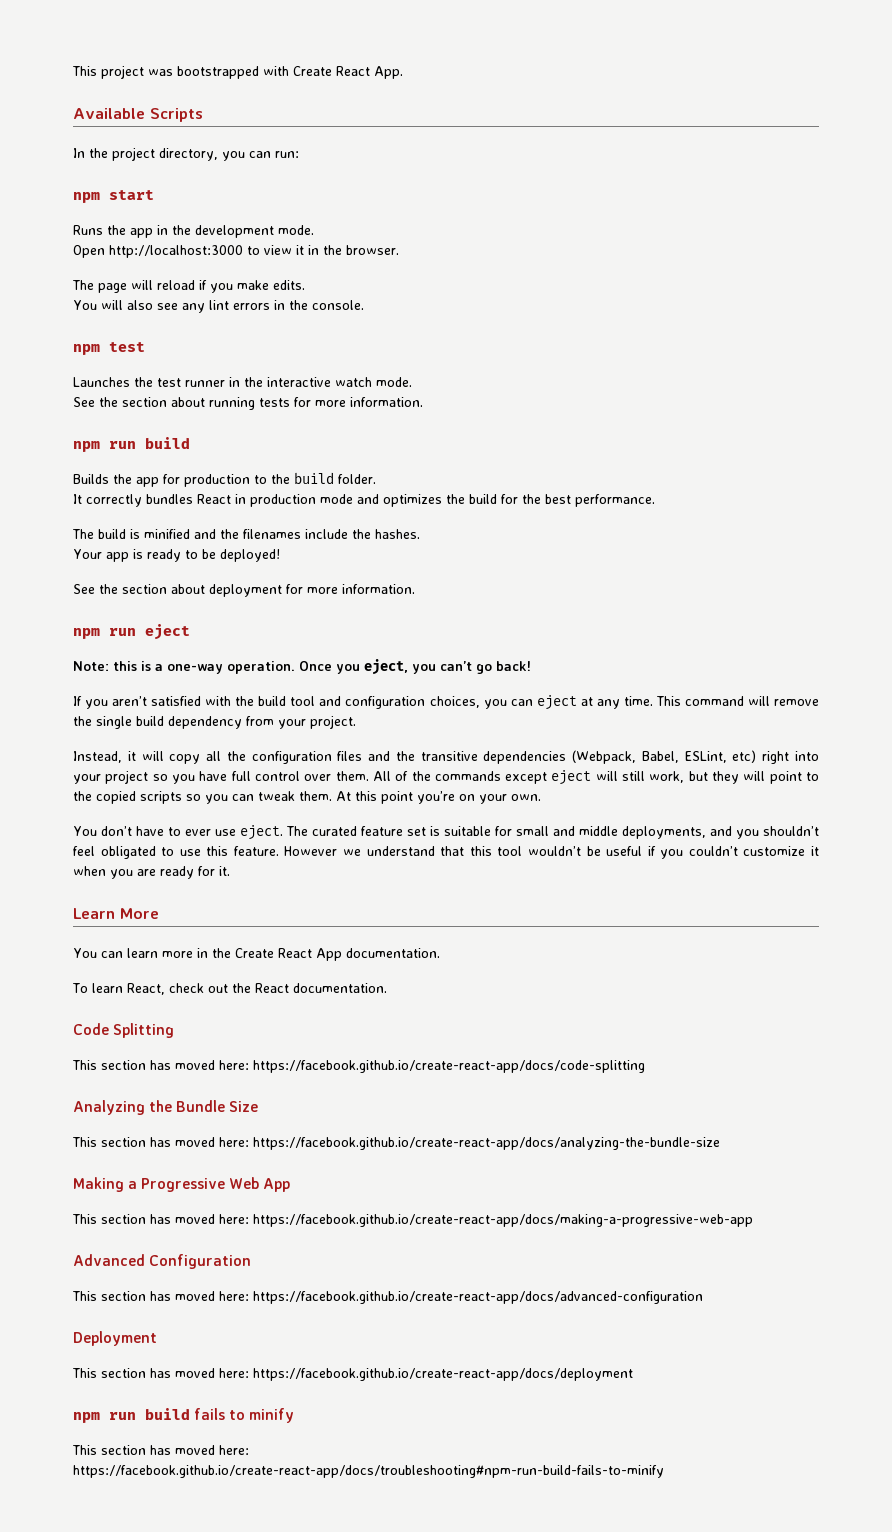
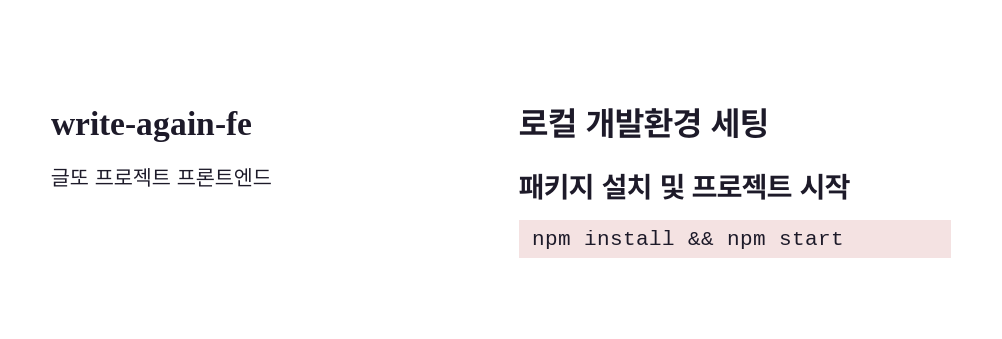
[72,65,403,79] [73,108,203,122] [73,147,299,161] [73,190,154,203] [73,225,314,238] [73,245,399,258] [72,280,305,293] [73,300,364,313] [73,342,145,355] [73,377,412,387] [73,397,423,410] [73,437,190,452] [73,472,376,487] [73,494,655,507] [72,529,420,539] [73,549,280,562] [73,584,415,597] [73,624,190,640] [73,659,531,675] [73,695,819,710] [73,715,356,729] [73,750,819,764] [73,770,820,785] [73,791,541,804] [73,825,819,840] [73,846,819,859] [73,866,230,879] [73,908,159,919] [73,948,440,961] [72,983,387,995] [73,1023,175,1038] [72,1060,645,1073] [73,1100,259,1115] [72,1137,720,1150] [73,1177,291,1192] [72,1214,753,1227] [73,1254,252,1269] [72,1291,703,1304] [73,1331,157,1346] [72,1368,633,1381] [73,1408,295,1423] [72,1445,249,1455] [73,1465,664,1478] This project was bootstrapped with Create React App. // Available Scripts // In the project directory, you can run: // npm start // Runs the app in the development mode. // Open http://localhost:3000 to view it in the browser. // The page will reload if you make edits. // You will also see any lint errors in the console. // npm test // Launches the test runner in the interactive watch mode. // See the section about running tests for more information. // npm run build // Builds the app for production to the build folder. // It correctly bundles React in production mode and optimizes the build for the best performance. // The build is minified and the filenames include the hashes. // Your app is ready to be deployed! // See the section about deployment for more information. // npm run eject // Note: this is a one-way operation. Once you eject, you can’t go back! // If you aren’t satisfied with the build tool and configuration choices, you can eject at any time. This command will remove the single build dependency from your project. // Instead, it will copy all the configuration files and the transitive dependencies (Webpack, Babel, ESLint, etc) right into your project so you have full control over them. All of the commands except eject will still work, but they will point to the copied scripts so you can tweak them. At this point you’re on your own. // You don’t have to ever use eject. The curated feature set is suitable for small and middle deployments, and you shouldn’t feel obligated to use this feature. However we understand that this tool wouldn’t be useful if you couldn’t customize it when you are ready for it. // Learn More // You can learn more in the Create React App documentation. // To learn React, check out the React documentation. // Code Splitting // This section has moved here: https://facebook.github.io/create-react-app/docs/code-splitting // Analyzing the Bundle Size // This section has moved here: https://facebook.github.io/create-react-app/docs/analyzing-the-bundle-size // Making a Progressive Web App // This section has moved here: https://facebook.github.io/create-react-app/docs/making-a-progressive-web-app // Advanced Configuration // This section has moved here: https://facebook.github.io/create-react-app/docs/advanced-configuration // Deployment // This section has moved here: https://facebook.github.io/create-react-app/docs/deployment // npm run build fails to minify // This section has moved here: https://facebook.github.io/create-react-app/docs/troubleshooting#npm-run-build-fails-to-minify -> [51,111,252,142] [51,168,272,187] [519,108,770,139] [519,173,851,200] [531,230,844,249] write-again-fe // 글또 프로젝트 프론트엔드 // 로컬 개발환경 세팅 // 패키지 설치 및 프로젝트 시작 // npm install && npm start

